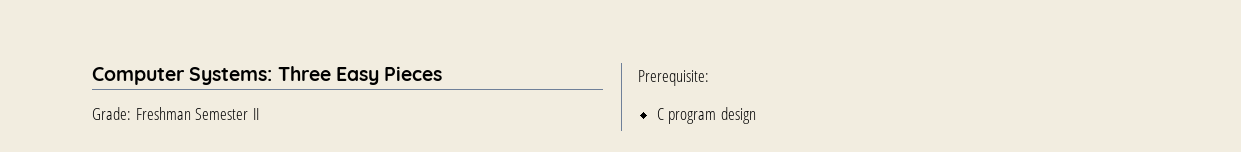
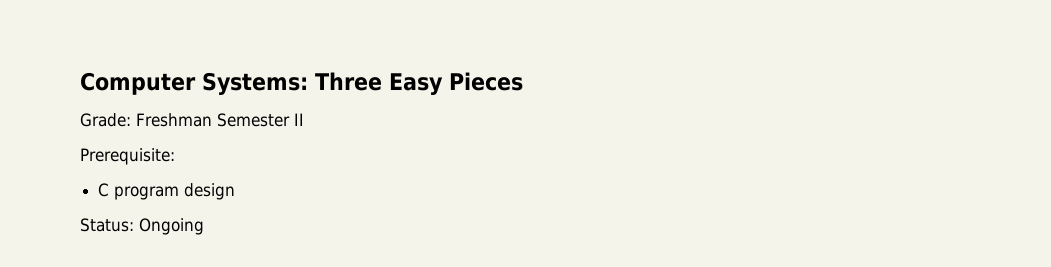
(756, 115) none -> [80,218,204,235] // Status: Ongoing

